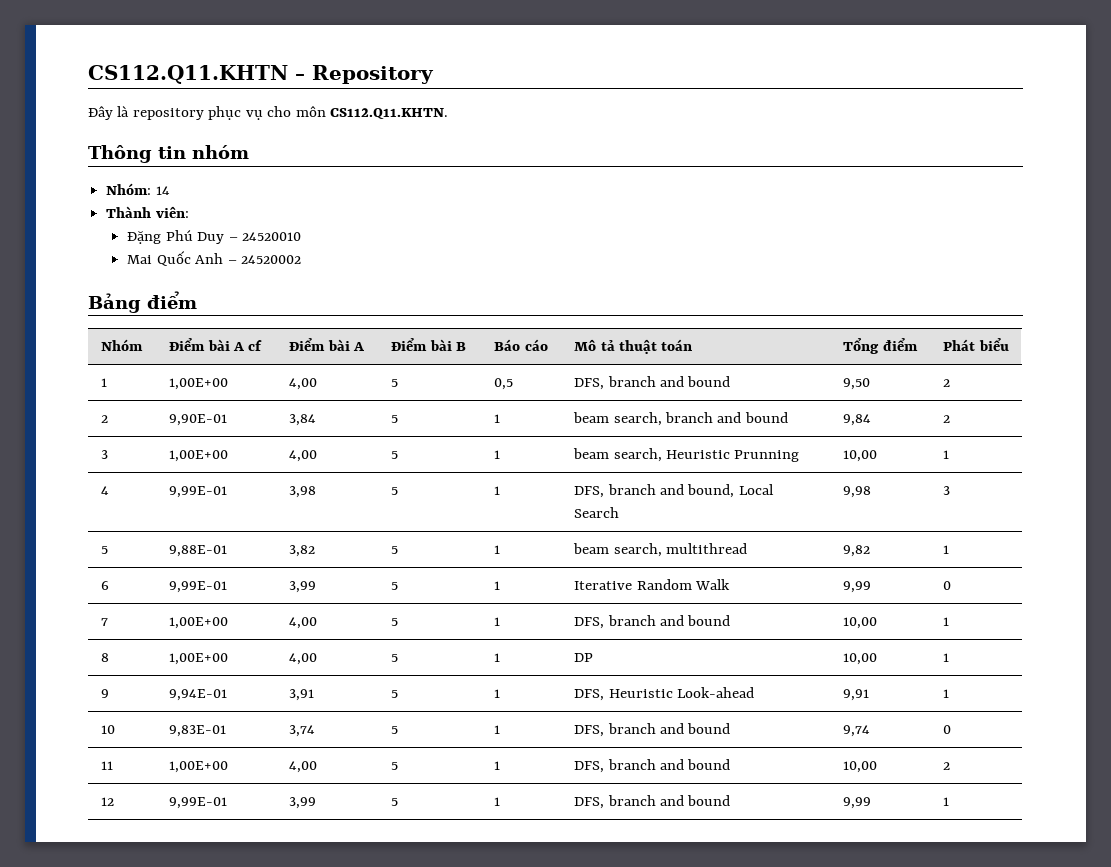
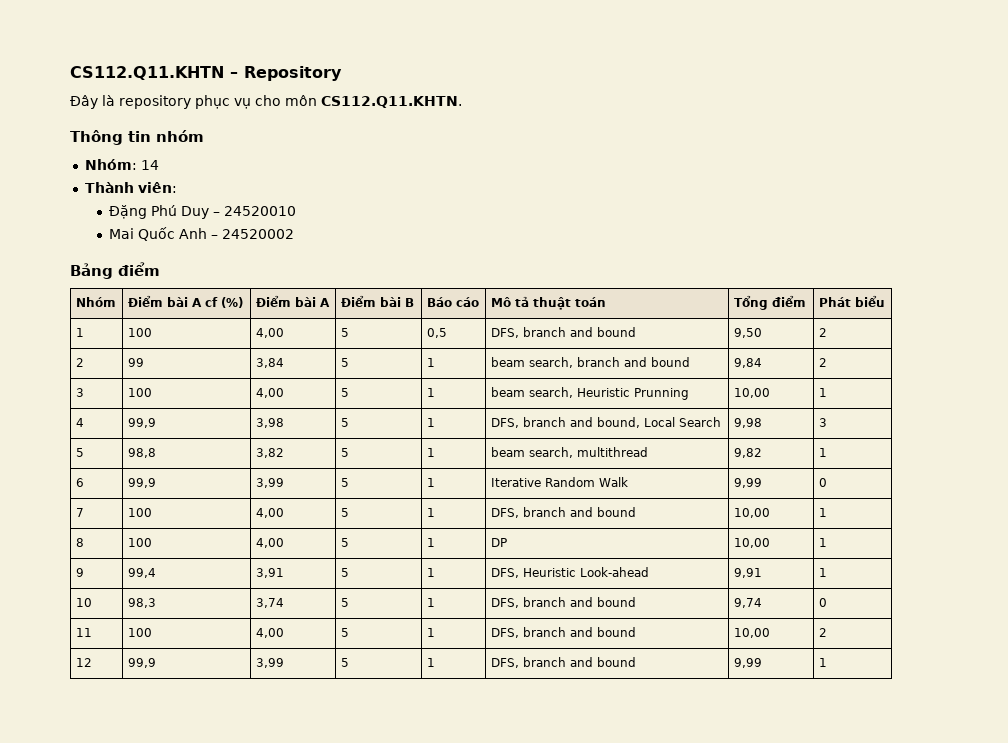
(263, 345) none -> [220,297,243,308] (%)
[169,378,229,390] 1,00E+00 -> [127,328,152,337] 100
[169,414,228,426] 9,90E-01 -> [127,358,144,367] 99
[169,450,229,462] 1,00E+00 -> [127,388,152,397] 100
[169,486,228,498] 9,99E-01 -> [127,418,156,428] 99,9
[169,545,228,557] 9,88E-01 -> [127,448,156,458] 98,8
[169,581,228,593] 9,99E-01 -> [127,478,156,488] 99,9
[169,617,229,629] 1,00E+00 -> [127,508,152,517] 100
[169,653,229,665] 1,00E+00 -> [127,538,152,547] 100
[169,689,228,701] 9,94E-01 -> [127,568,156,578] 99,4
[169,725,227,737] 9,83E-01 -> [127,598,156,608] 98,3
[169,761,229,773] 1,00E+00 -> [127,628,152,637] 100
[169,797,228,809] 9,99E-01 -> [127,658,156,668] 99,9

